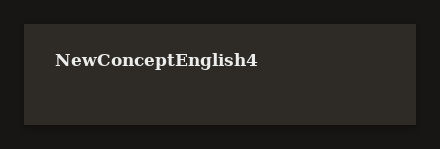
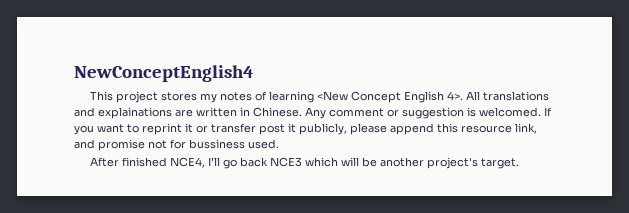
(258, 61) none -> [90,91,550,103] [74,107,552,119] [74,123,537,135] [74,139,279,151] [90,157,520,169] // This project stores my notes of learning <New Concept English 4>. All translations and explainations are written in Chinese. Any comment or suggestion is welcomed. If you want to reprint it or transfer post it publicly, please append this resource link, and promise not for bussiness used. // After finished NCE4, I'll go back NCE3 which will be another project's target.

